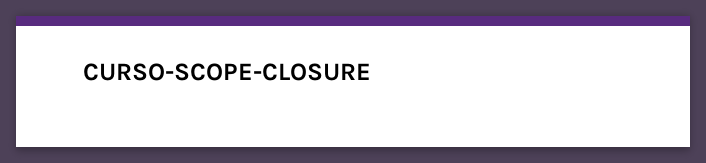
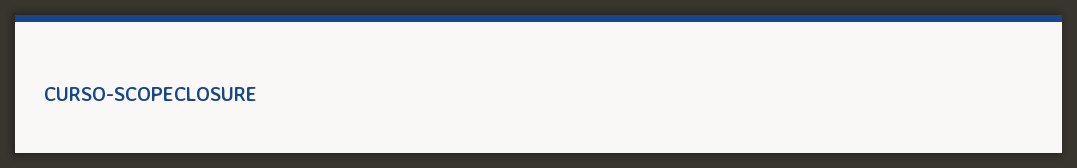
[83,63,371,81] CURSO-SCOPE-CLOSURE -> [44,87,257,101] CURSO-SCOPECLOSURE

